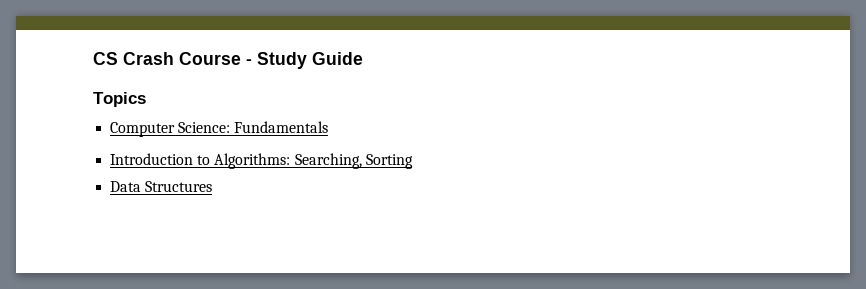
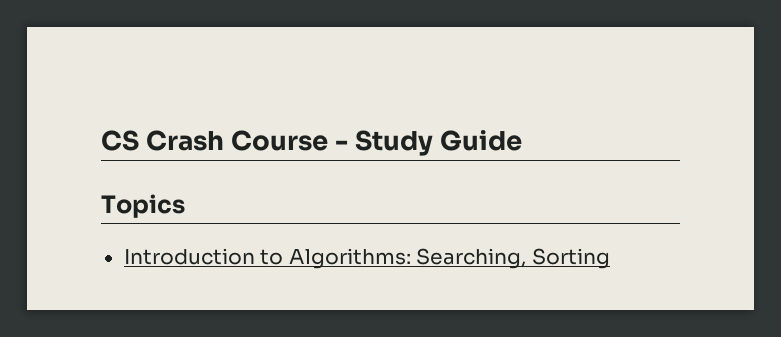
[110,121,329,137] // Computer Science: Fundamentals -> (185, 206) none
[110,181,213,192] // Data Structures -> (610, 258) none

